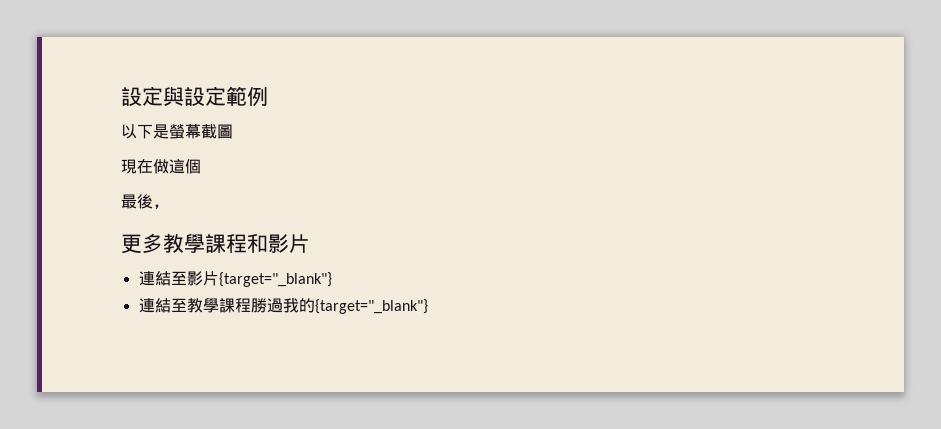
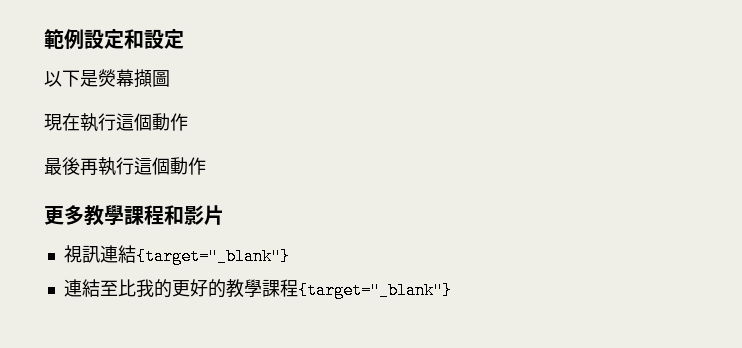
[121,86,268,107] 設定與設定範例 -> [44,29,184,49] 範例設定和設定
[169,124,217,139] 螢幕截 -> [98,69,152,87] 熒幕擷
[153,158,201,174] 做這個 -> [80,113,188,132] 執行這個動作
[153,204,169,209] ， -> [80,157,206,176] 再執行這個動作
[138,271,219,286] 連結至影片 -> [63,245,136,263] 視訊連結
[186,297,315,313] 教學課程勝過我的 -> [117,279,298,298] 比我的更好的教學課程

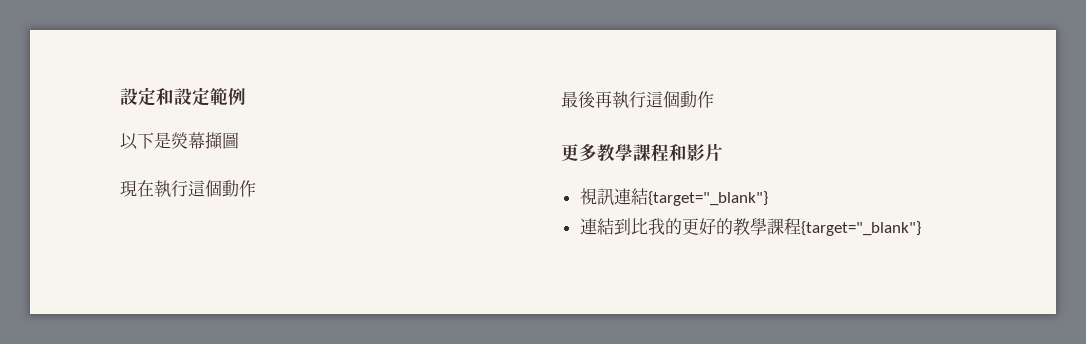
[44,29,84,49] 範例 -> (120, 96) none
(184, 39) none -> [210,88,246,105] 範例
[99,280,118,296] 至 -> [613,218,631,235] 到

